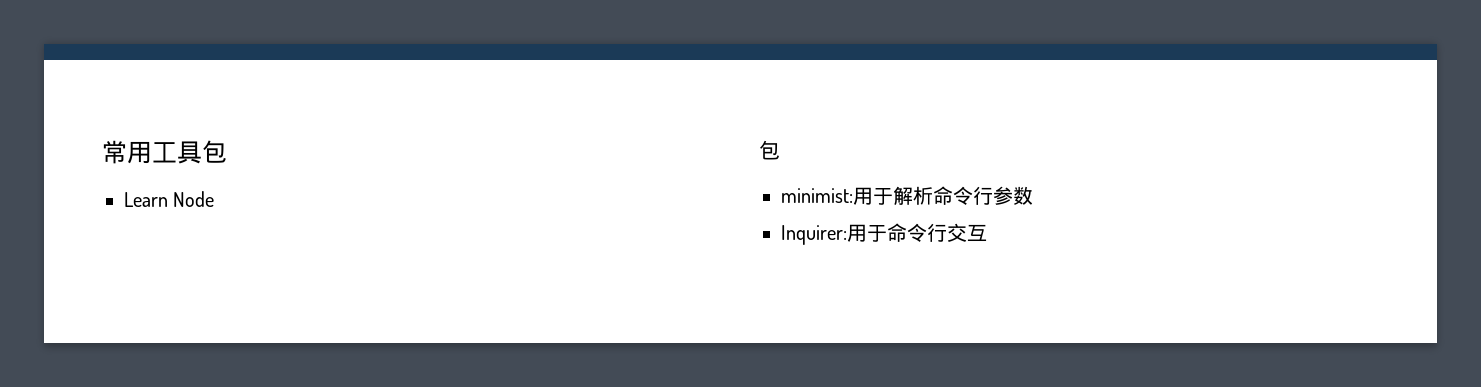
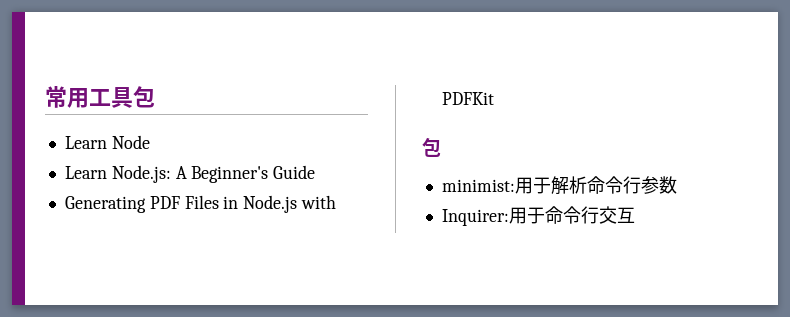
(215, 199) none -> [64,165,316,183] [64,195,337,213] [441,92,494,105] // Learn Node.js: A Beginner's Guide // Generating PDF Files in Node.js with PDFKit

